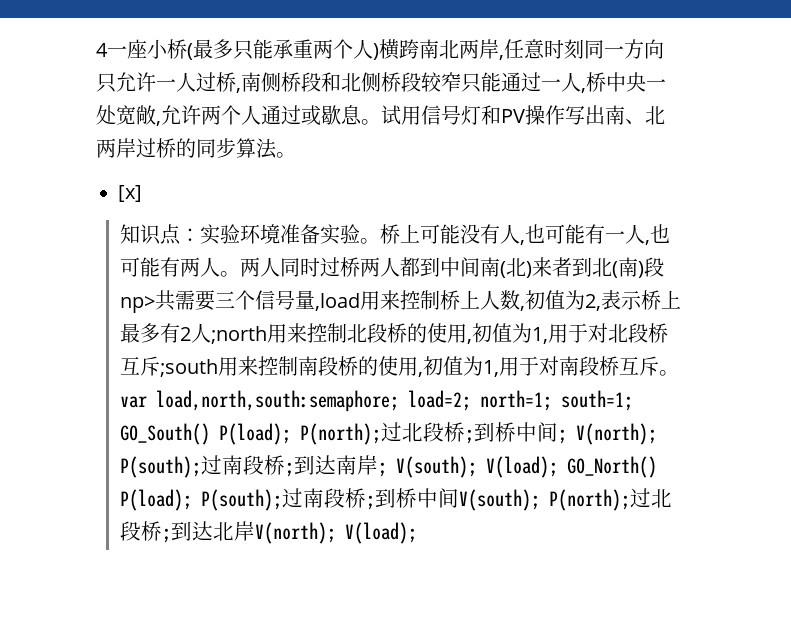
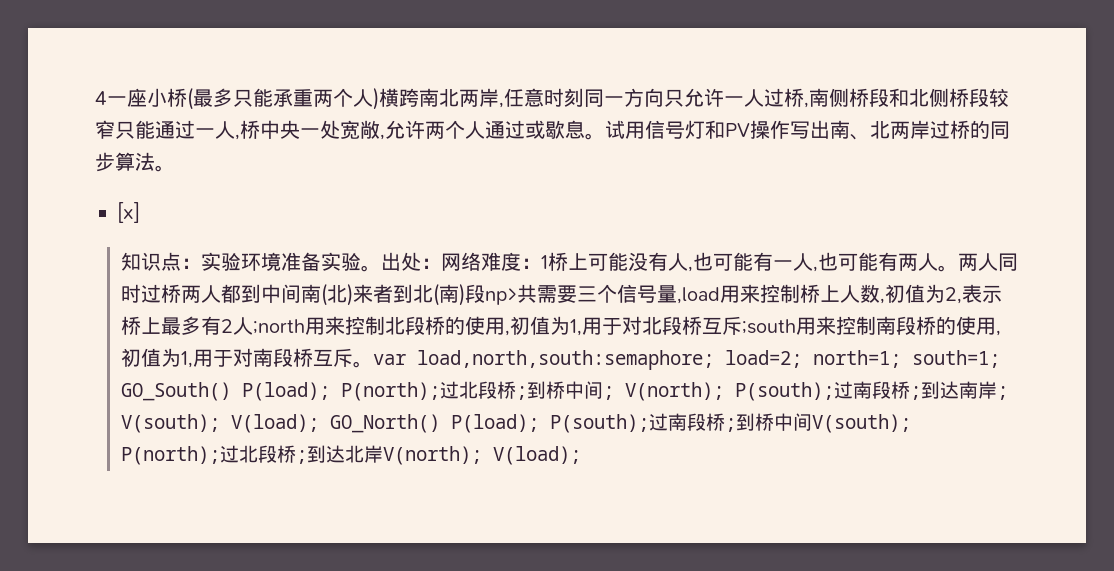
(381, 241) none -> [380,252,548,271] 出处：网络难度：1

